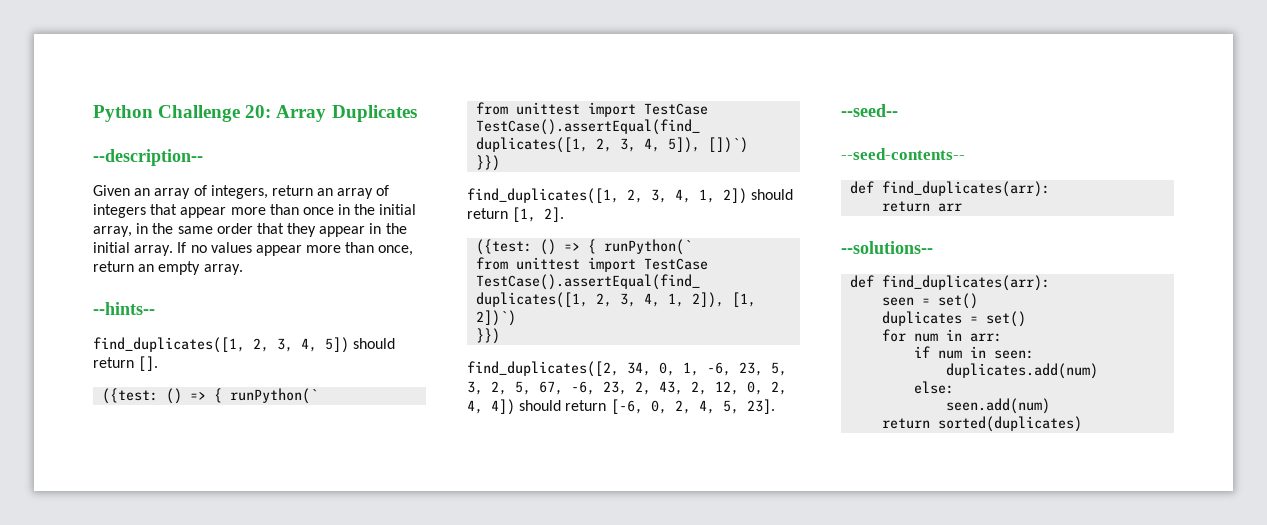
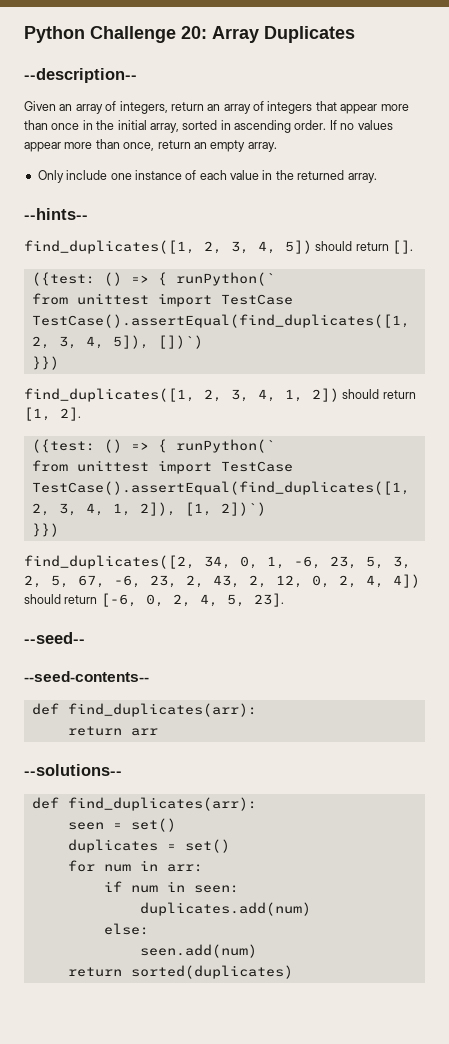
[136,223,407,237] [93,242,174,256] in the same order that they appear in the initial array. -> [182,120,327,133] sorted in ascending order.
(243, 269) none -> [37,170,377,183] // Only include one instance of each value in the returned array.

